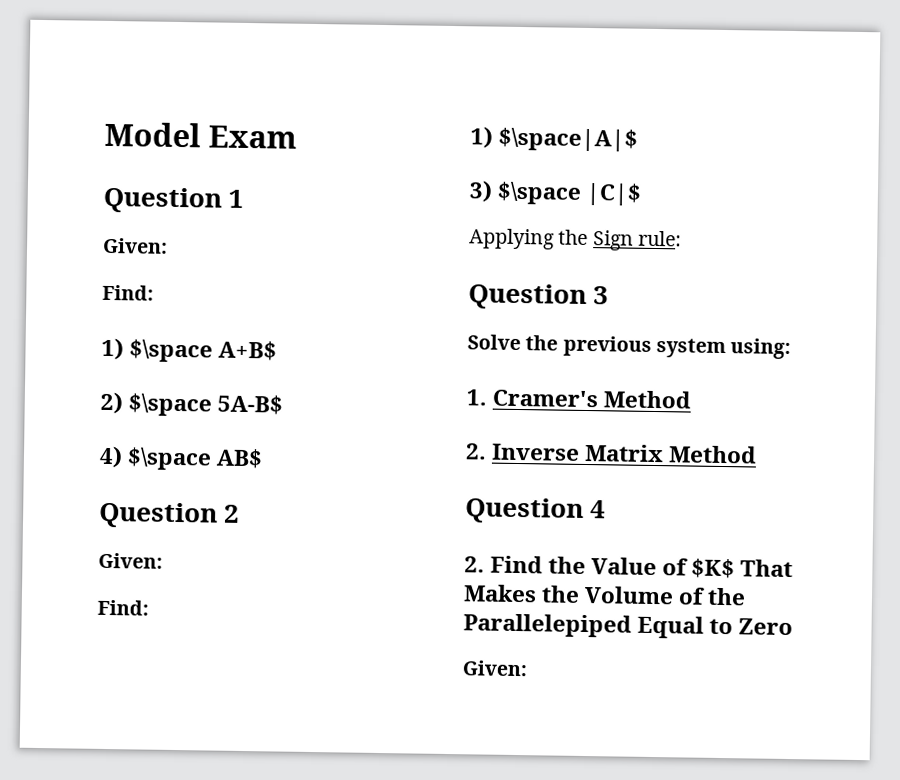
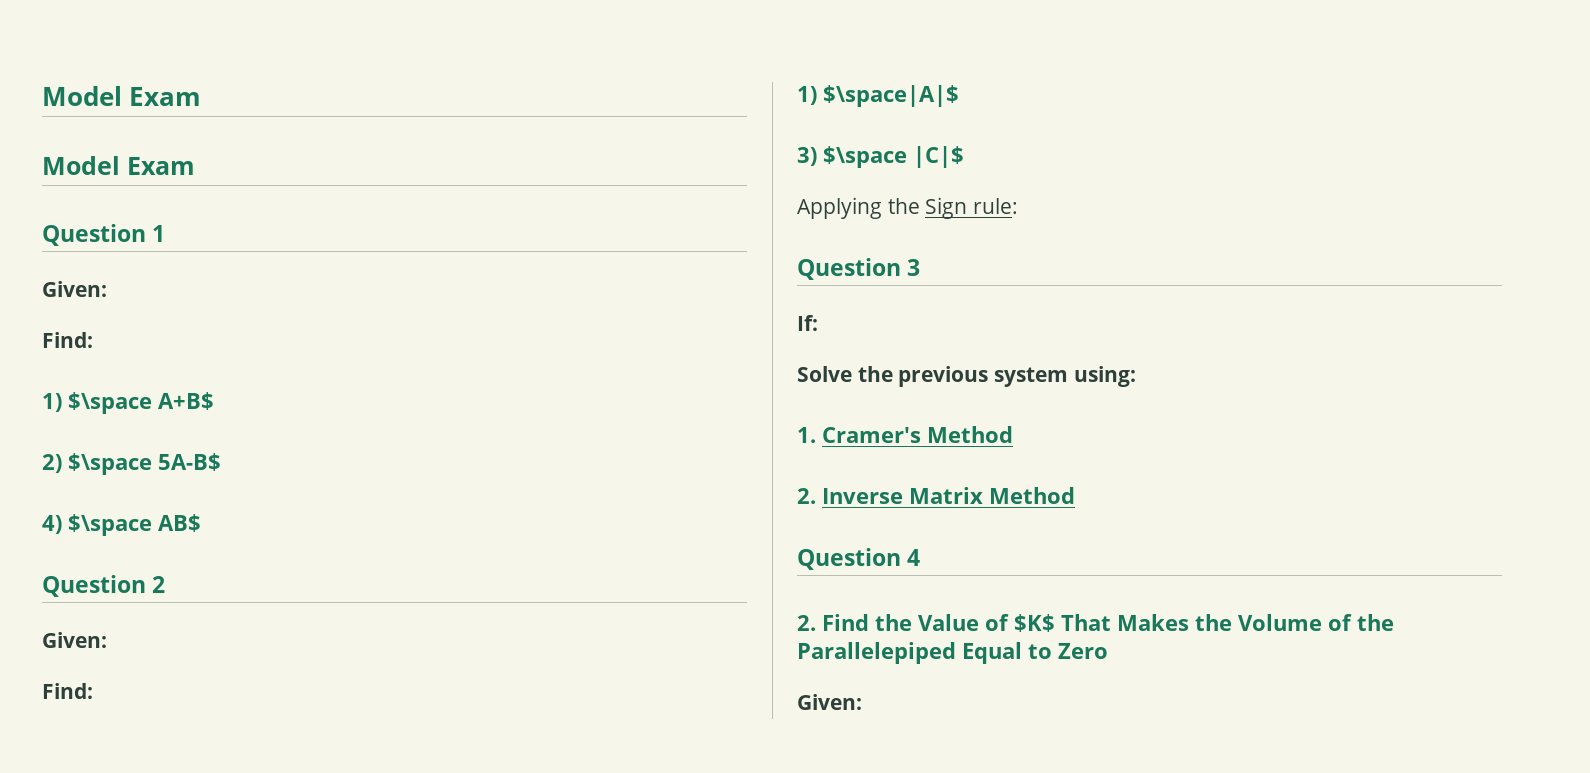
[104,121,298,149] Model Exam -> [42,86,201,106] [42,156,195,175] Model Exam // Model Exam
(610, 295) none -> [797,315,818,331] // If:

